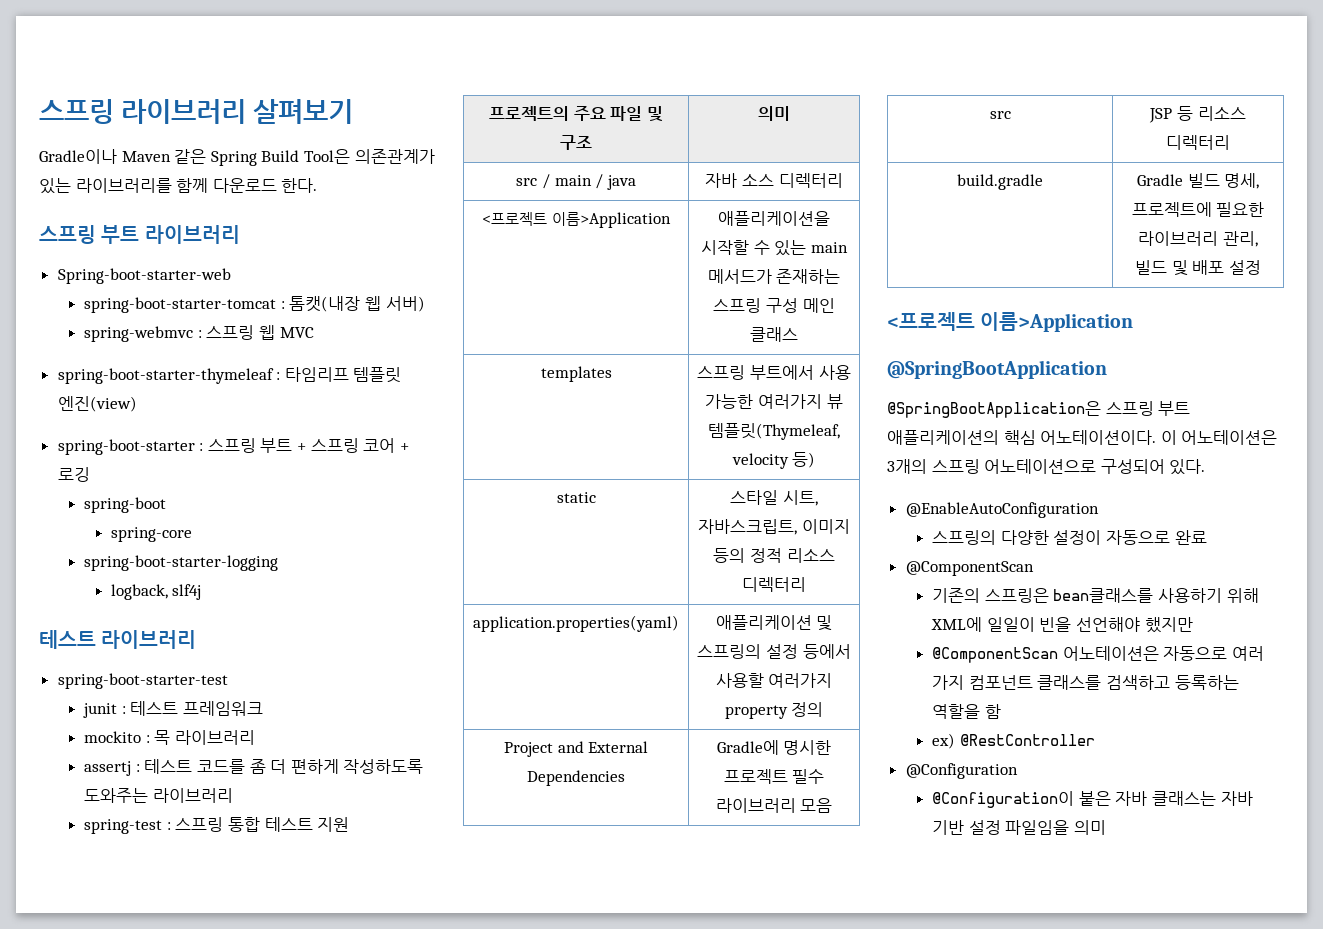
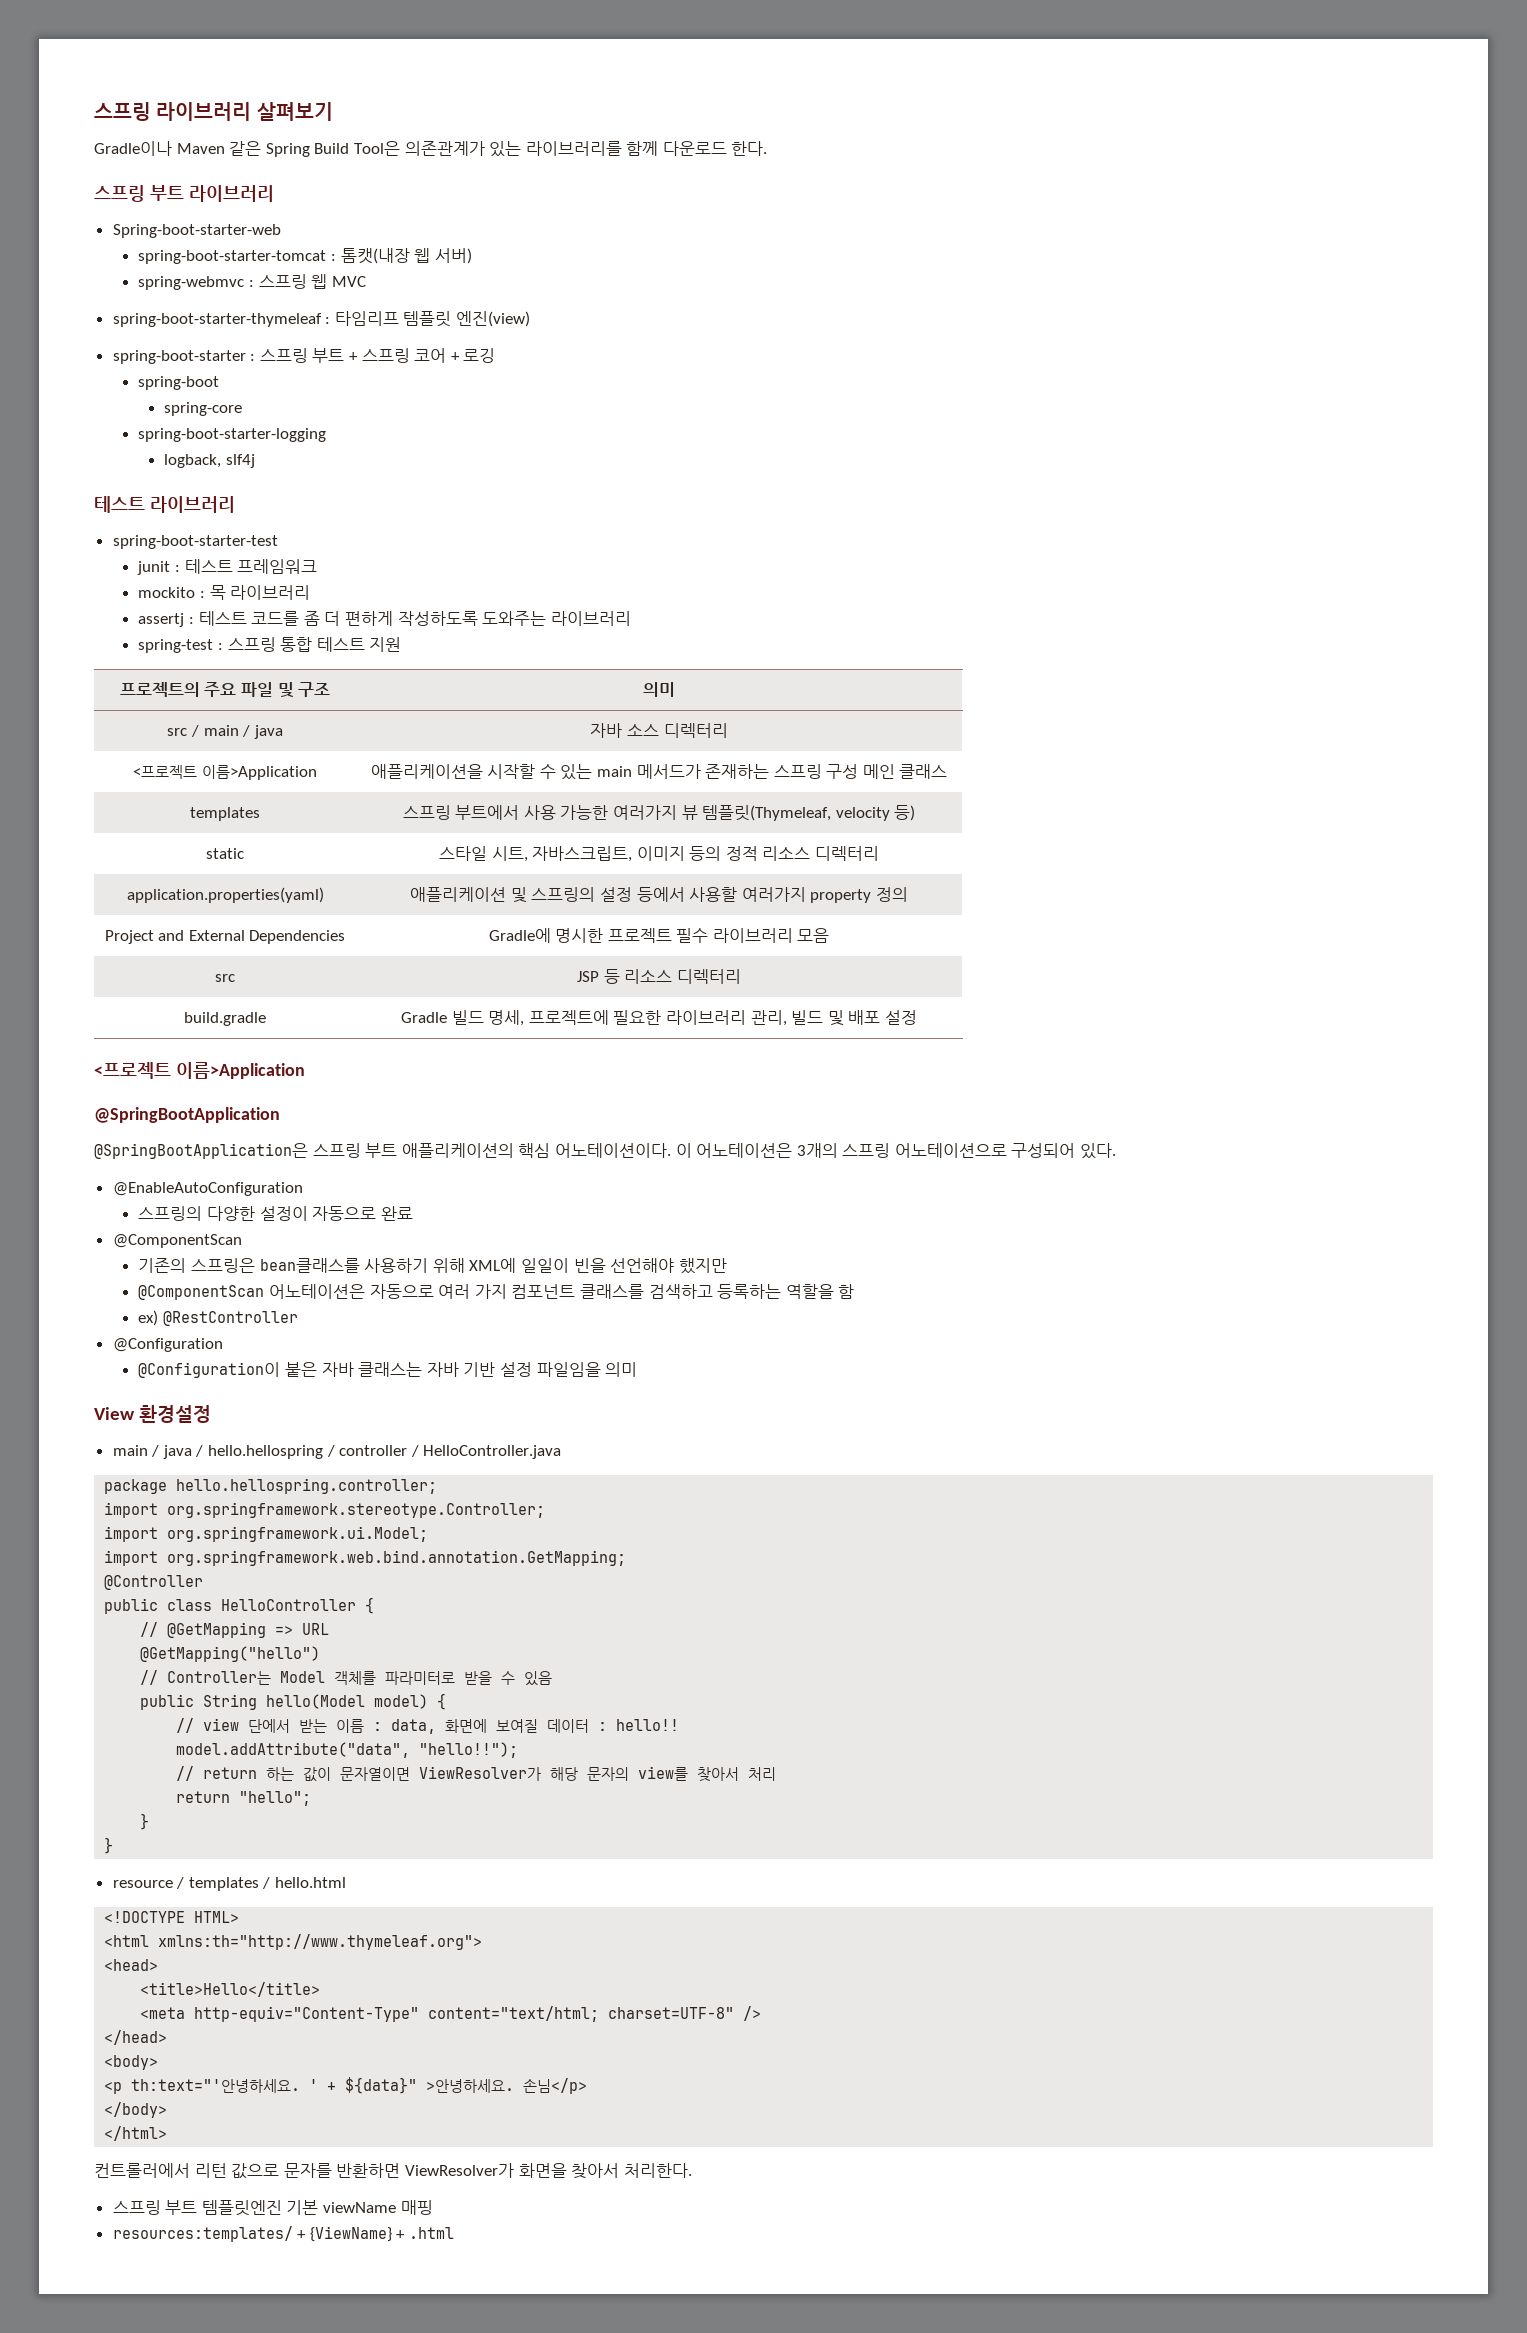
(1107, 827) none -> [94,1405,211,1423] [112,1445,562,1459] [104,1478,438,1494] [104,1502,546,1518] [104,1526,429,1542] [104,1550,627,1566] [104,1575,204,1590] [104,1597,375,1614] [140,1622,330,1638] [140,1646,321,1662] [140,1670,553,1686] [140,1693,447,1710] [176,1718,680,1734] [176,1742,519,1758] [176,1766,777,1782] [176,1791,312,1806] [140,1813,150,1830] [104,1837,114,1854] [112,1877,347,1891] [104,1911,240,1923] [104,1934,483,1950] [104,1959,159,1971] [140,1982,321,1997] [140,2006,762,2022] [104,2030,168,2045] [104,2055,159,2070] [104,2077,588,2094] [104,2102,168,2118] [104,2126,168,2141] [94,2163,692,2179] [112,2200,433,2216] [112,2226,455,2242] // View 환경설정 // main / java / hello.hellospring / controller / HelloController.java // package hello.hellospring.controller; // import org.springframework.stereotype.Controller; // import org.springframework.ui.Model; // import org.springframework.web.bind.annotation.GetMapping; // @Controller // public class HelloController { // // @GetMapping => URL // @GetMapping("hello") // // Controller는 Model 객체를 파라미터로 받을 수 있음 // public String hello(Model model) { // // view 단에서 받는 이름 : data, 화면에 보여질 데이터 : hello!! // model.addAttribute("data", "hello!!"); // // return 하는 값이 문자열이면 ViewResolver가 해당 문자의 view를 찾아서 처리 // return "hello"; // } // } // resource / templates / hello.html // <!DOCTYPE HTML> // <html xmlns:th="http://www.thymeleaf.org"> // <head> // <title>Hello</title> // <meta http-equiv="Content-Type" content="text/html; charset=UTF-8" /> // </head> // <body> // <p th:text="'안녕하세요. ' + ${data}" >안녕하세요. 손님</p> // </body> // </html> // 컨트롤러에서 리턴 값으로 문자를 반환하면 ViewResolver가 화면을 찾아서 처리한다. // 스프링 부트 템플릿엔진 기본 viewName 매핑 // resources:templates/ + {ViewName} + .html

